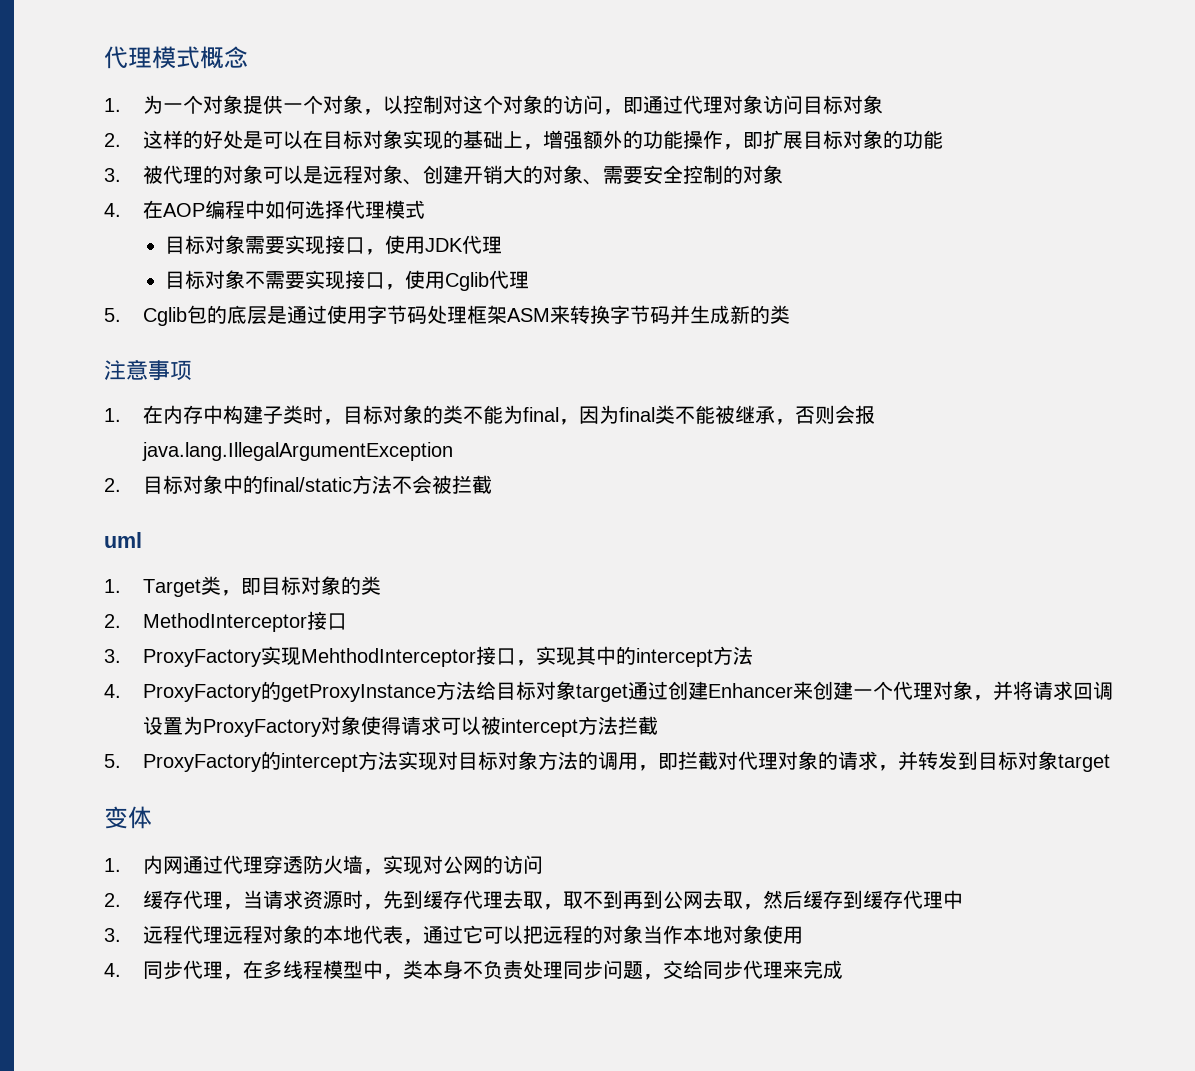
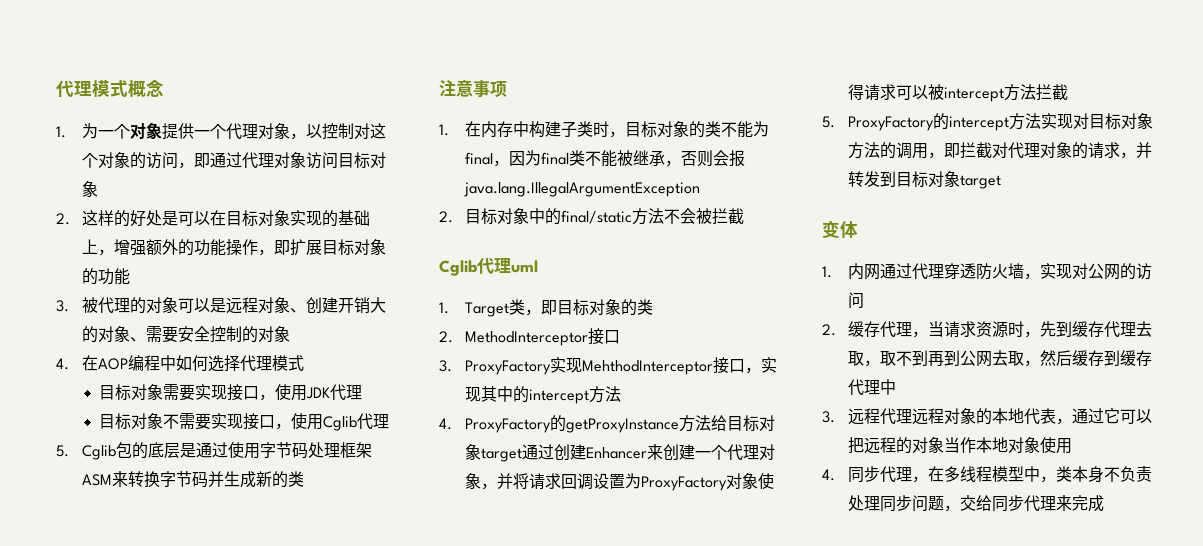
(323, 104) none -> [225,123,258,140] 代理
(492, 484) none -> [439,258,511,276] Cglib代理

